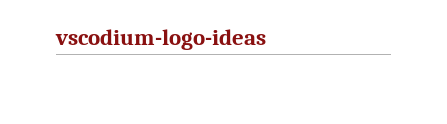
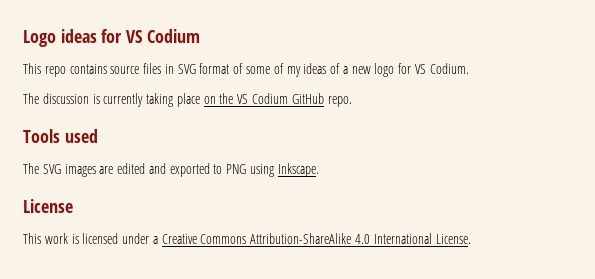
[55,29,266,50] vscodium-logo-ideas -> [23,29,200,47] [23,63,469,77] [23,93,352,107] [23,129,98,143] [23,163,319,177] [23,199,73,213] [23,233,471,244] Logo ideas for VS Codium // This repo contains source files in SVG format of some of my ideas of a new logo for VS Codium. // The discussion is currently taking place on the VS Codium GitHub repo. // Tools used // The SVG images are edited and exported to PNG using Inkscape. // License // This work is licensed under a Creative Commons Attribution-ShareAlike 4.0 International License.

